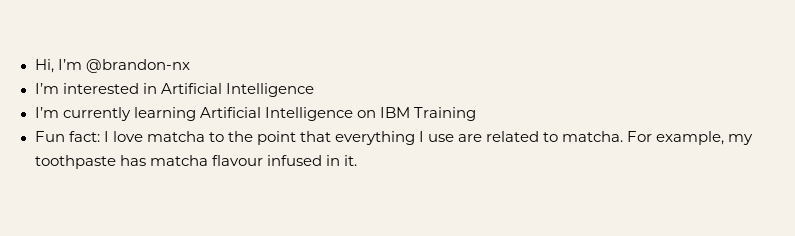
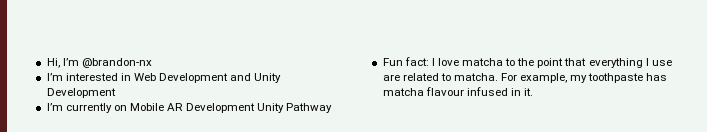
[160,83,314,97] [34,107,476,121] Artificial Intelligence // I’m currently learning Artificial Intelligence on IBM Training -> [133,73,282,83] [46,88,116,98] [46,103,333,113] Web Development and Unity Development // I’m currently on Mobile AR Development Unity Pathway

